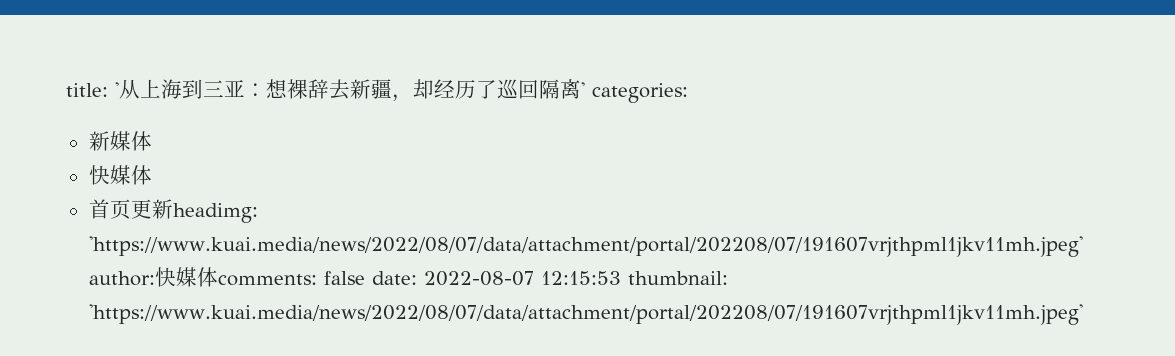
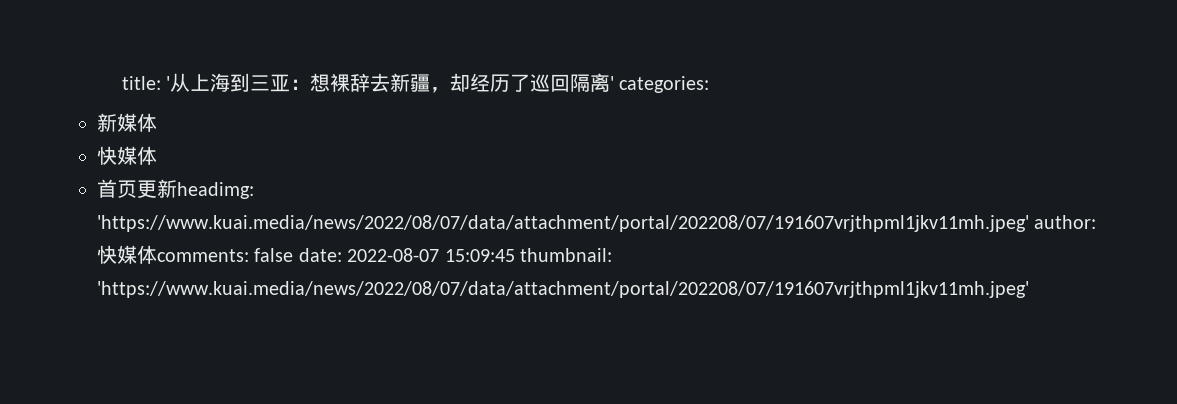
[540,271,621,285] 12:15:53 -> [444,249,515,262] 15:09:45

